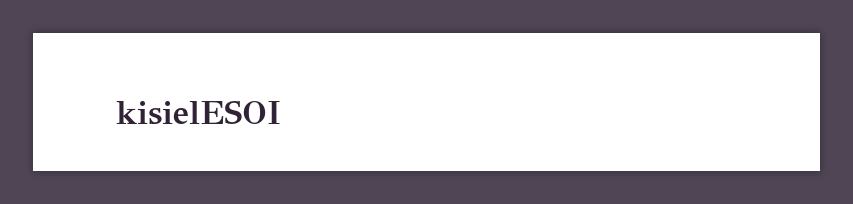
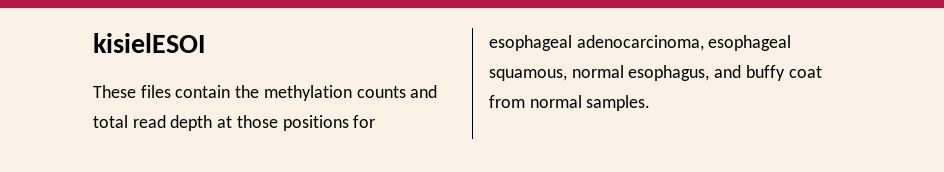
(281, 112) none -> [93,85,438,101] [93,115,376,131] [489,35,792,51] [489,65,822,81] [489,95,651,111] // These files contain the methylation counts and total read depth at those positions for esophageal adenocarcinoma, esophageal squamous, normal esophagus, and buffy coat from normal samples.

